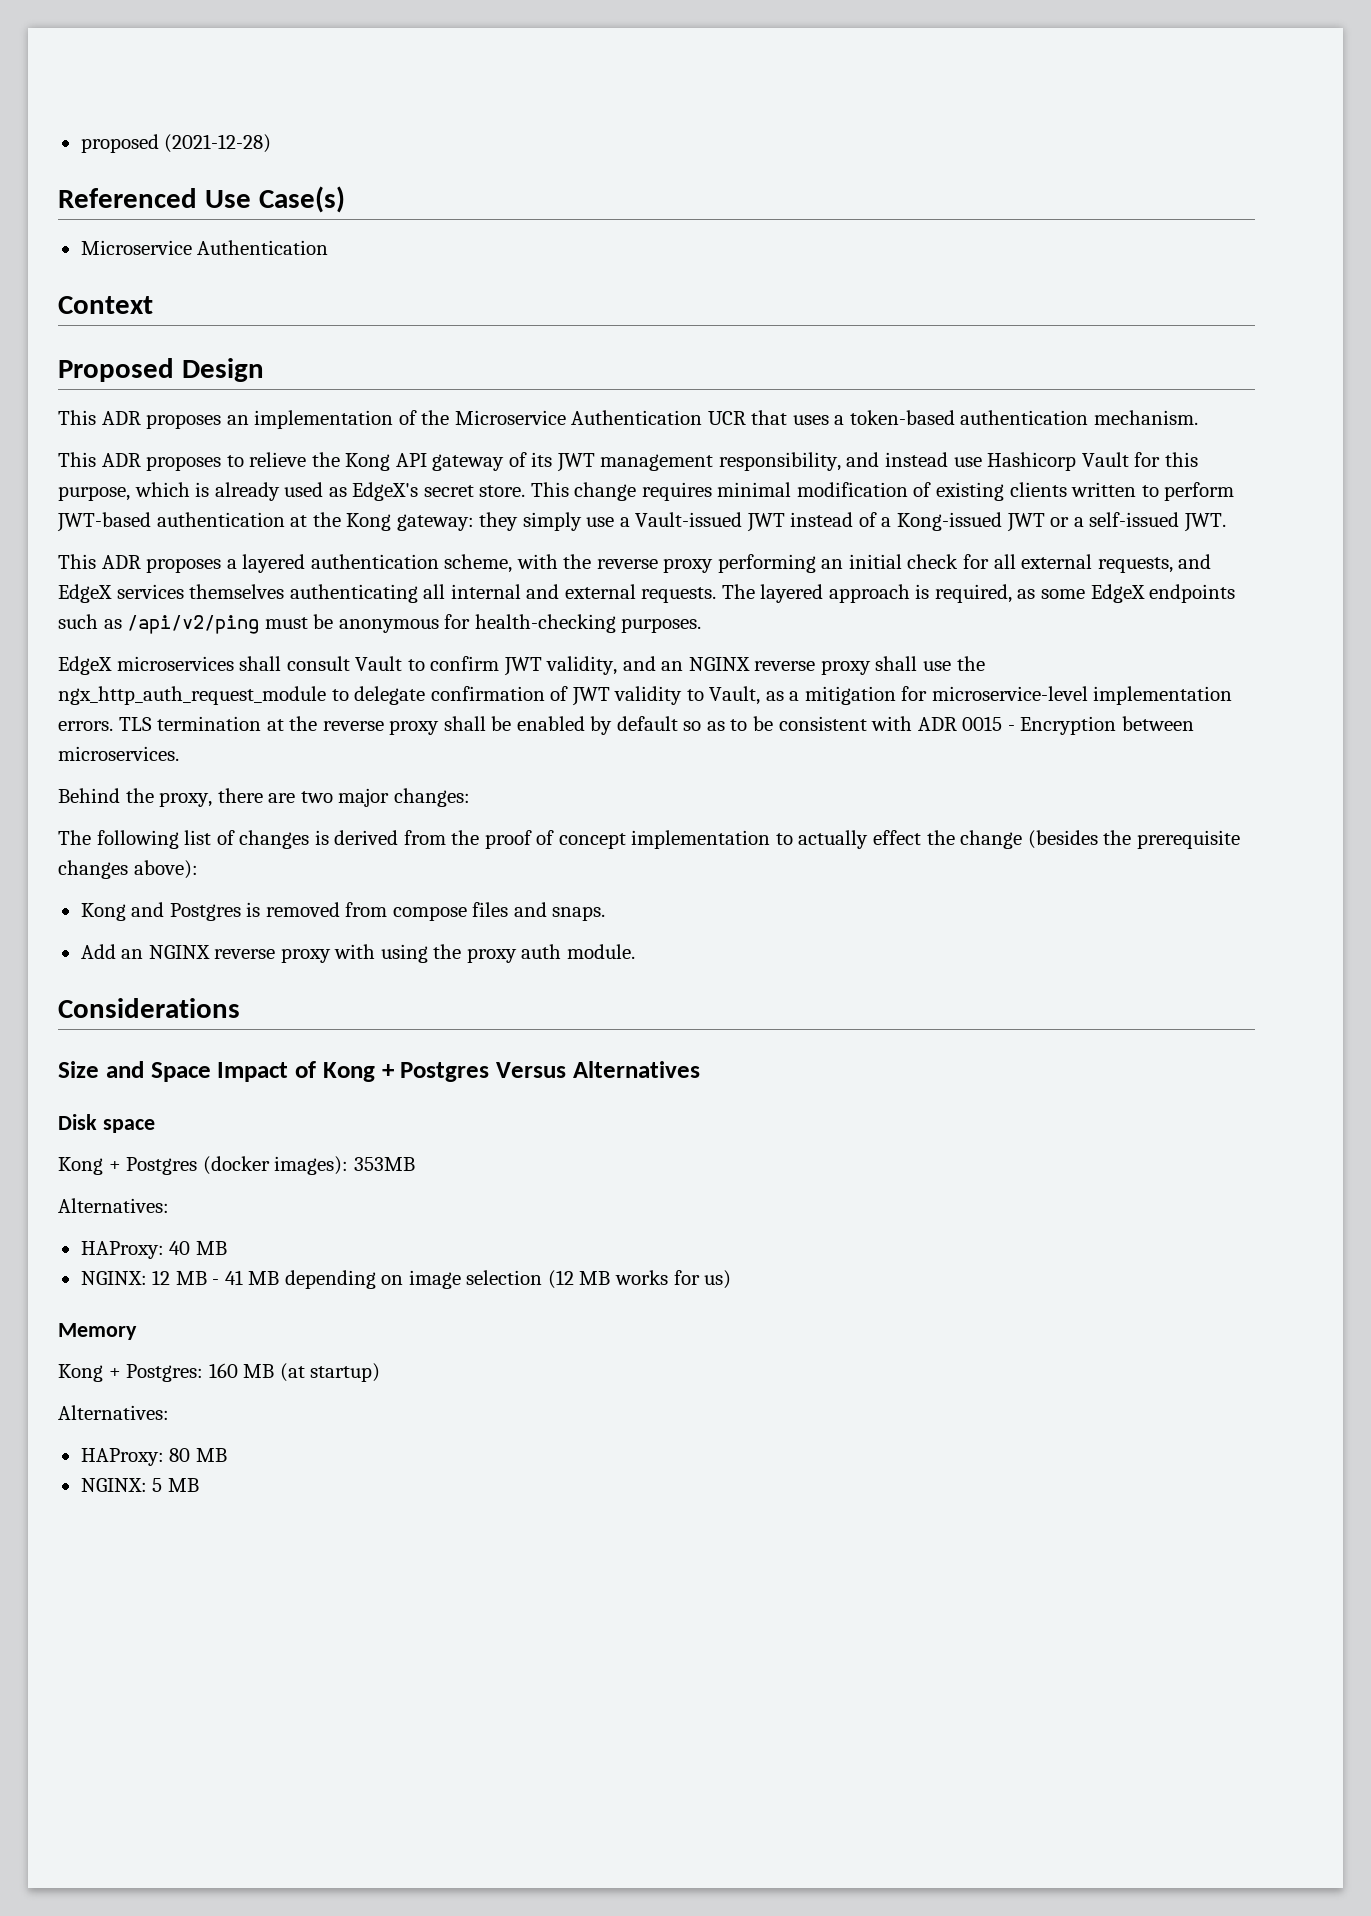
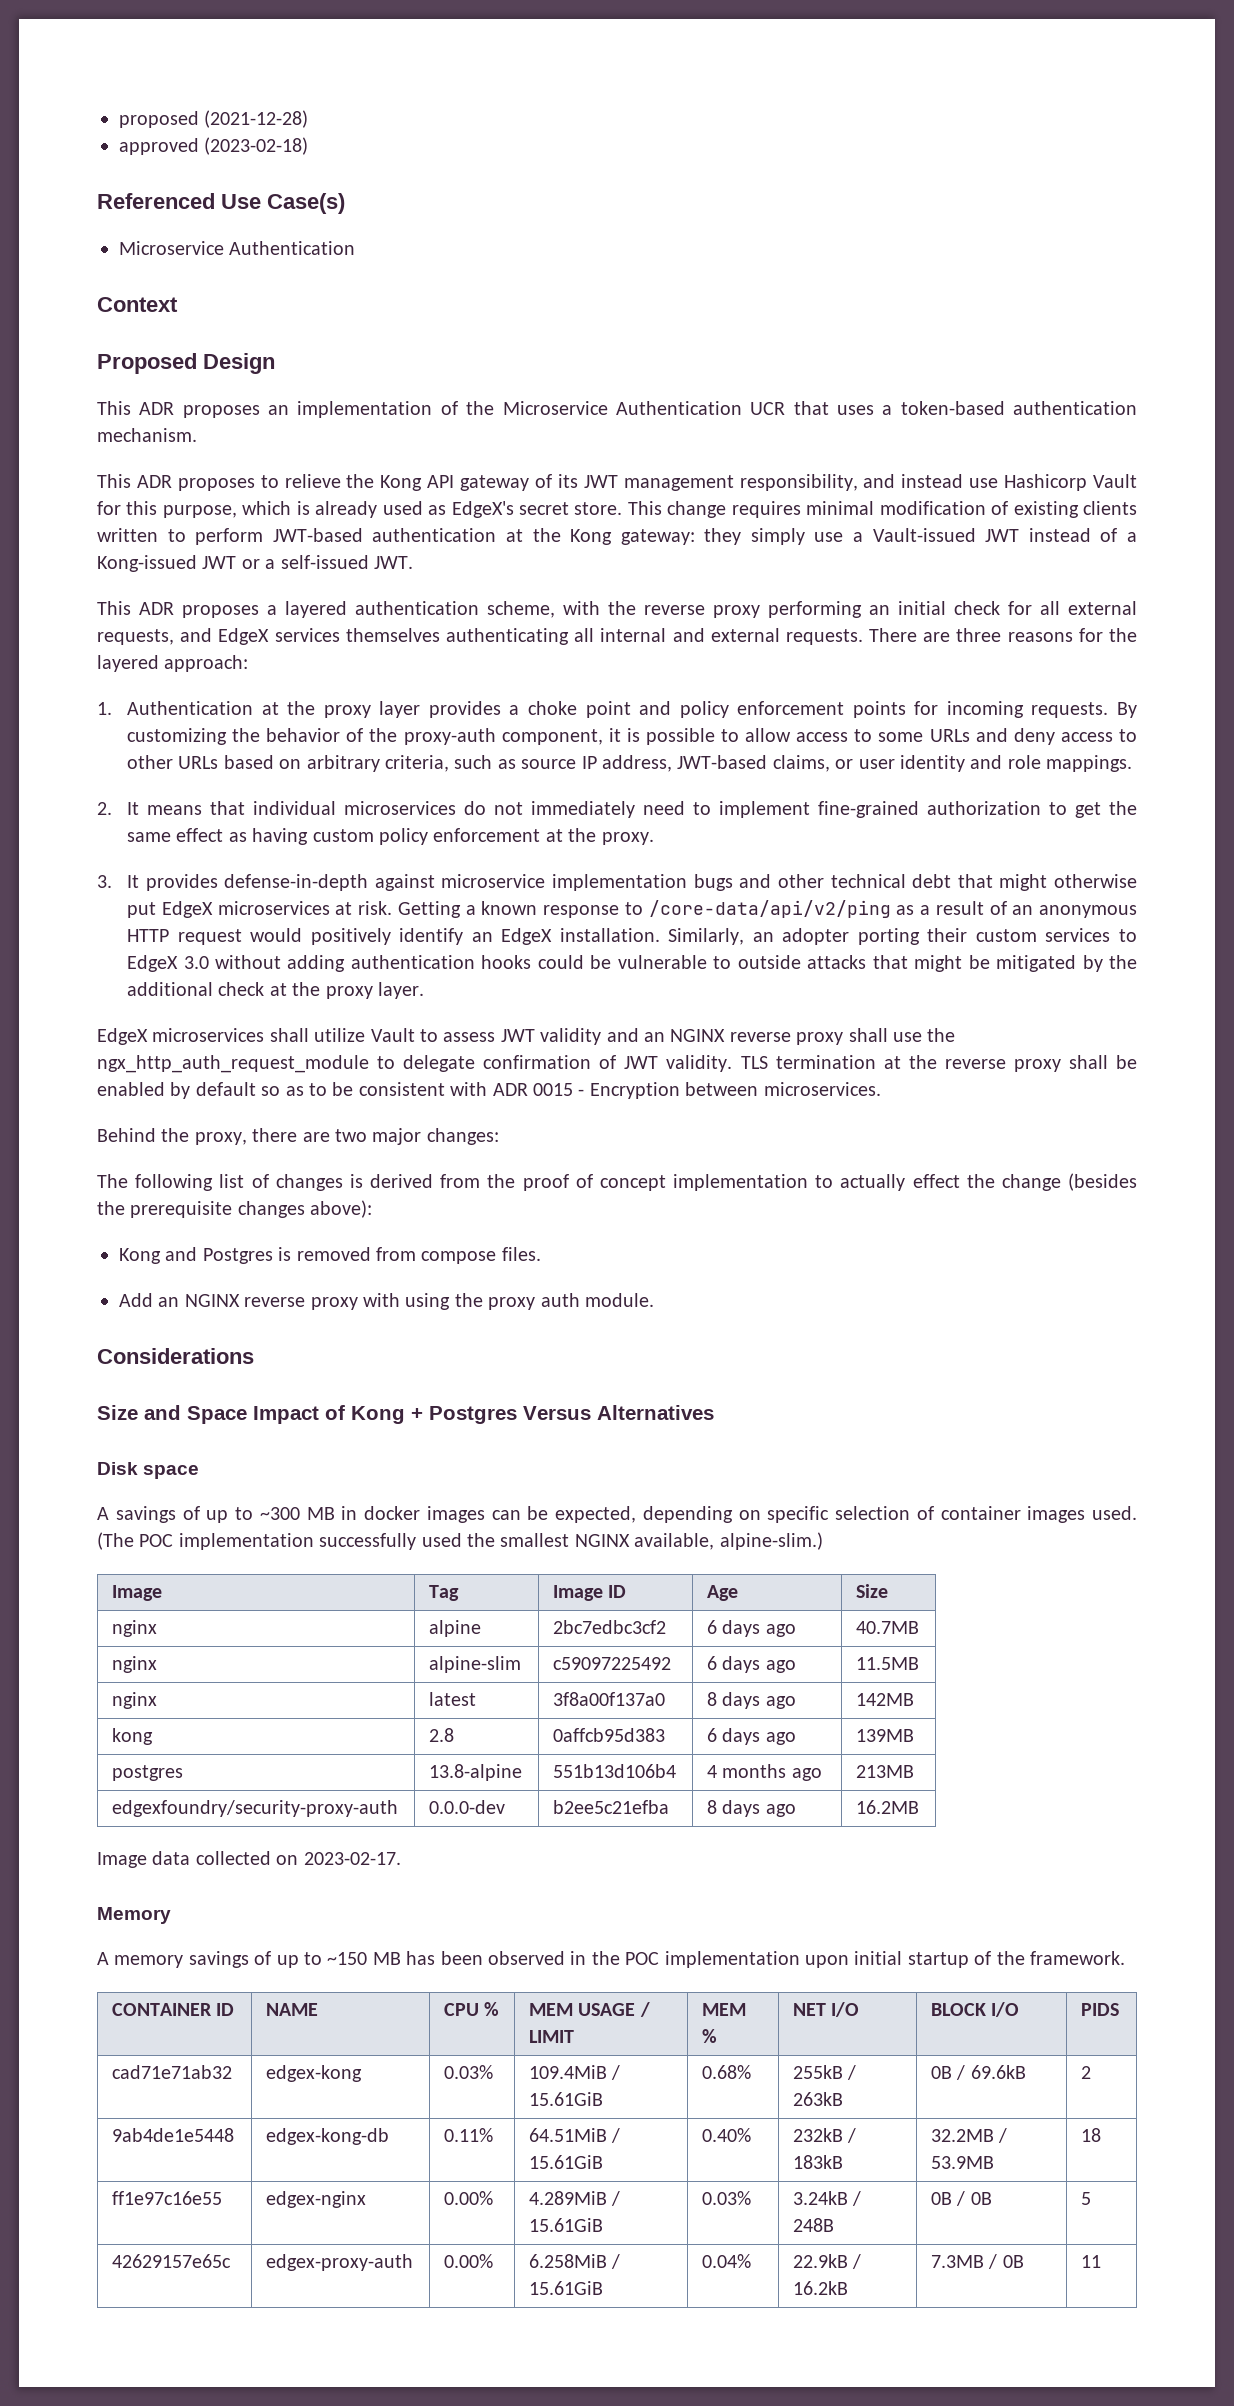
(272, 143) none -> [119,137,309,155] // approved (2023-02-18)
[721,584,1236,603] [58,614,702,634] The layered approach is required, as some EdgeX endpoints such as /api/v2/ping must be anonymous for health-checking purposes. -> [869,628,1137,642] [97,655,249,672] [97,701,1138,718] [127,728,1138,745] [127,755,1133,772] [97,801,1137,818] [127,828,654,845] [97,874,1138,891] [127,900,1138,918] [127,928,1137,945] [127,955,1137,972] [127,982,425,999] There are three reasons for the layered approach: // 1. Authentication at the proxy layer provides a choke point and policy enforcement points for incoming requests. By customizing the behavior of the proxy-auth component, it is possible to allow access to some URLs and deny access to other URLs based on arbitrary criteria, such as source IP address, JWT-based claims, or user identity and role mappings. // 2. It means that individual microservices do not immediately need to implement fine-grained authorization to get the same effect as having custom policy enforcement at the proxy. // 3. It provides defense-in-depth against microservice implementation bugs and other technical debt that might otherwise put EdgeX microservices at risk. Getting a known response to /core-data/api/v2/ping as a result of an anonymous HTTP request would positively identify an EdgeX installation. Similarly, an adopter porting their custom services to EdgeX 3.0 without adding authentication hooks could be vulnerable to outside attacks that might be mitigated by the additional check at the proxy layer.
[286,656,350,671] consult -> [314,1028,366,1042] utilize
[430,656,618,676] confirm JWT validity, -> [443,1028,602,1045] assess JWT validity
[614,686,1233,705] [58,721,113,731] validity to Vault, as a mitigation for microservice-level implementation errors. -> [666,1055,733,1072] validity.
[472,902,606,921] files and snaps. -> [501,1247,541,1261] files.
[58,1156,415,1175] [58,1198,169,1213] [80,1241,227,1259] [80,1270,732,1289] [58,1323,137,1340] [58,1363,381,1382] [58,1405,169,1420] [80,1448,227,1466] [80,1478,199,1492] Kong + Postgres (docker images): 353MB // Alternatives: // HAProxy: 40 MB // NGINX: 12 MB - 41 MB depending on image selection (12 MB works for us) // Memory // Kong + Postgres: 160 MB (at startup) // Alternatives: // HAProxy: 80 MB // NGINX: 5 MB -> [97,1506,1137,1523] [97,1532,823,1550] [112,1585,163,1601] [429,1585,460,1601] [553,1585,627,1601] [707,1585,739,1601] [856,1584,889,1598] [112,1620,158,1637] [429,1620,482,1637] [553,1620,667,1634] [707,1620,796,1637] [856,1621,920,1634] [112,1656,158,1673] [429,1656,522,1673] [553,1657,672,1670] [707,1656,796,1673] [856,1657,920,1670] [112,1692,158,1709] [429,1692,477,1706] [553,1692,666,1706] [707,1692,796,1709] [856,1693,915,1706] [112,1728,154,1745] [429,1728,455,1742] [553,1728,666,1742] [707,1728,796,1745] [856,1729,915,1742] [112,1765,184,1781] [429,1764,523,1781] [553,1764,677,1778] [707,1764,822,1781] [856,1765,915,1778] [112,1800,399,1817] [429,1800,506,1814] [553,1800,670,1814] [707,1800,796,1817] [856,1800,920,1814] [97,1851,401,1868] [97,1907,171,1924] [97,1951,1125,1968] [112,2003,235,2016] [266,2003,319,2016] [444,2002,500,2016] [529,2002,650,2017] [529,2030,575,2043] [702,2003,747,2016] [702,2029,718,2043] [793,2002,860,2017] [931,2002,1020,2017] [1081,2003,1120,2016] [112,2065,233,2079] [266,2065,363,2082] [444,2065,494,2079] [529,2065,621,2080] [529,2092,604,2106] [702,2065,752,2079] [793,2065,857,2080] [793,2092,844,2106] [931,2065,1026,2080] [1081,2066,1092,2079] [112,2128,235,2142] [266,2128,390,2145] [444,2128,494,2142] [529,2128,621,2143] [529,2155,604,2169] [702,2128,752,2142] [793,2128,857,2143] [793,2155,844,2169] [931,2128,1008,2143] [931,2156,995,2169] [1081,2128,1102,2142] [112,2191,223,2205] [266,2191,367,2208] [444,2191,494,2205] [529,2191,621,2206] [529,2218,604,2232] [702,2191,752,2205] [793,2191,862,2206] [793,2218,835,2232] [931,2191,992,2206] [1081,2192,1092,2205] [112,2254,232,2268] [266,2254,414,2271] [444,2254,494,2268] [529,2254,621,2269] [529,2281,604,2295] [702,2254,752,2268] [793,2254,862,2269] [793,2281,849,2295] [931,2254,1024,2269] [1081,2255,1102,2268] A savings of up to ~300 MB in docker images can be expected, depending on specific selection of container images used. (The POC implementation successfully used the smallest NGINX available, alpine-slim.) // Image | Tag | Image ID | Age | Size // nginx | alpine | 2bc7edbc3cf2 | 6 days ago | 40.7MB // nginx | alpine-slim | c59097225492 | 6 days ago | 11.5MB // nginx | latest | 3f8a00f137a0 | 8 days ago | 142MB // kong | 2.8 | 0affcb95d383 | 6 days ago | 139MB // postgres | 13.8-alpine | 551b13d106b4 | 4 months ago | 213MB // edgexfoundry/security-proxy-auth | 0.0.0-dev | b2ee5c21efba | 8 days ago | 16.2MB // Image data collected on 2023-02-17. // Memory // A memory savings of up to ~150 MB has been observed in the POC implementation upon initial startup of the framework. // CONTAINER ID | NAME | CPU % | MEM USAGE / LIMIT | MEM % | NET I/O | BLOCK I/O | PIDS // cad71e71ab32 | edgex-kong | 0.03% | 109.4MiB / 15.61GiB | 0.68% | 255kB / 263kB | 0B / 69.6kB | 2 // 9ab4de1e5448 | edgex-kong-db | 0.11% | 64.51MiB / 15.61GiB | 0.40% | 232kB / 183kB | 32.2MB / 53.9MB | 18 // ff1e97c16e55 | edgex-nginx | 0.00% | 4.289MiB / 15.61GiB | 0.03% | 3.24kB / 248B | 0B / 0B | 5 // 42629157e65c | edgex-proxy-auth | 0.00% | 6.258MiB / 15.61GiB | 0.04% | 22.9kB / 16.2kB | 7.3MB / 0B | 11

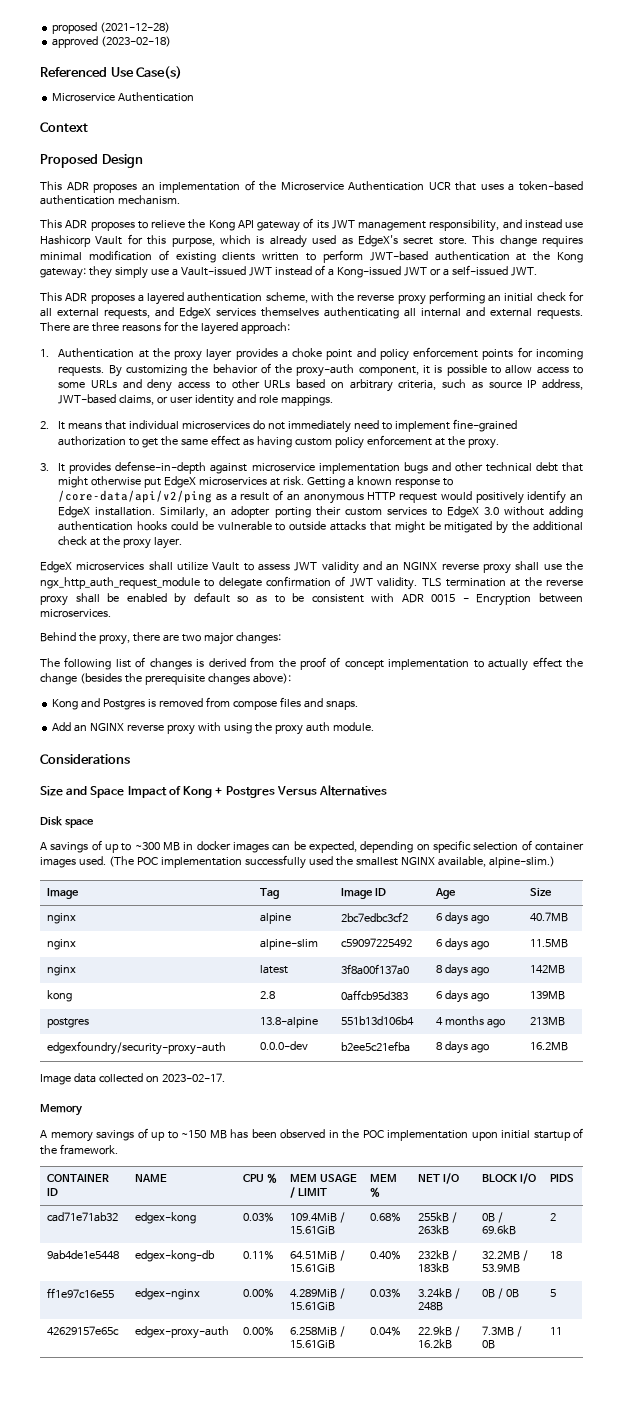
[501,1247,541,1261] files. -> [279,697,358,710] files and snaps.

